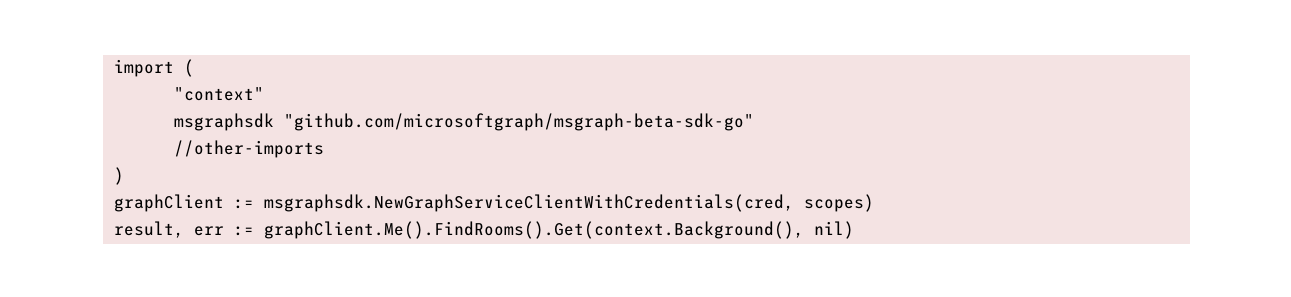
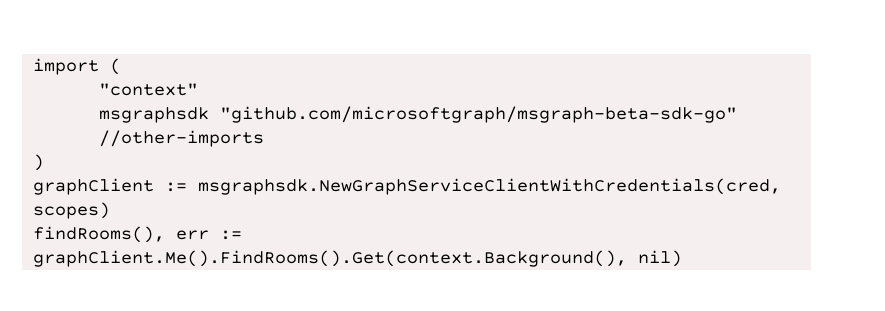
[114,221,185,238] result, -> [32,226,165,243] findRooms(),

